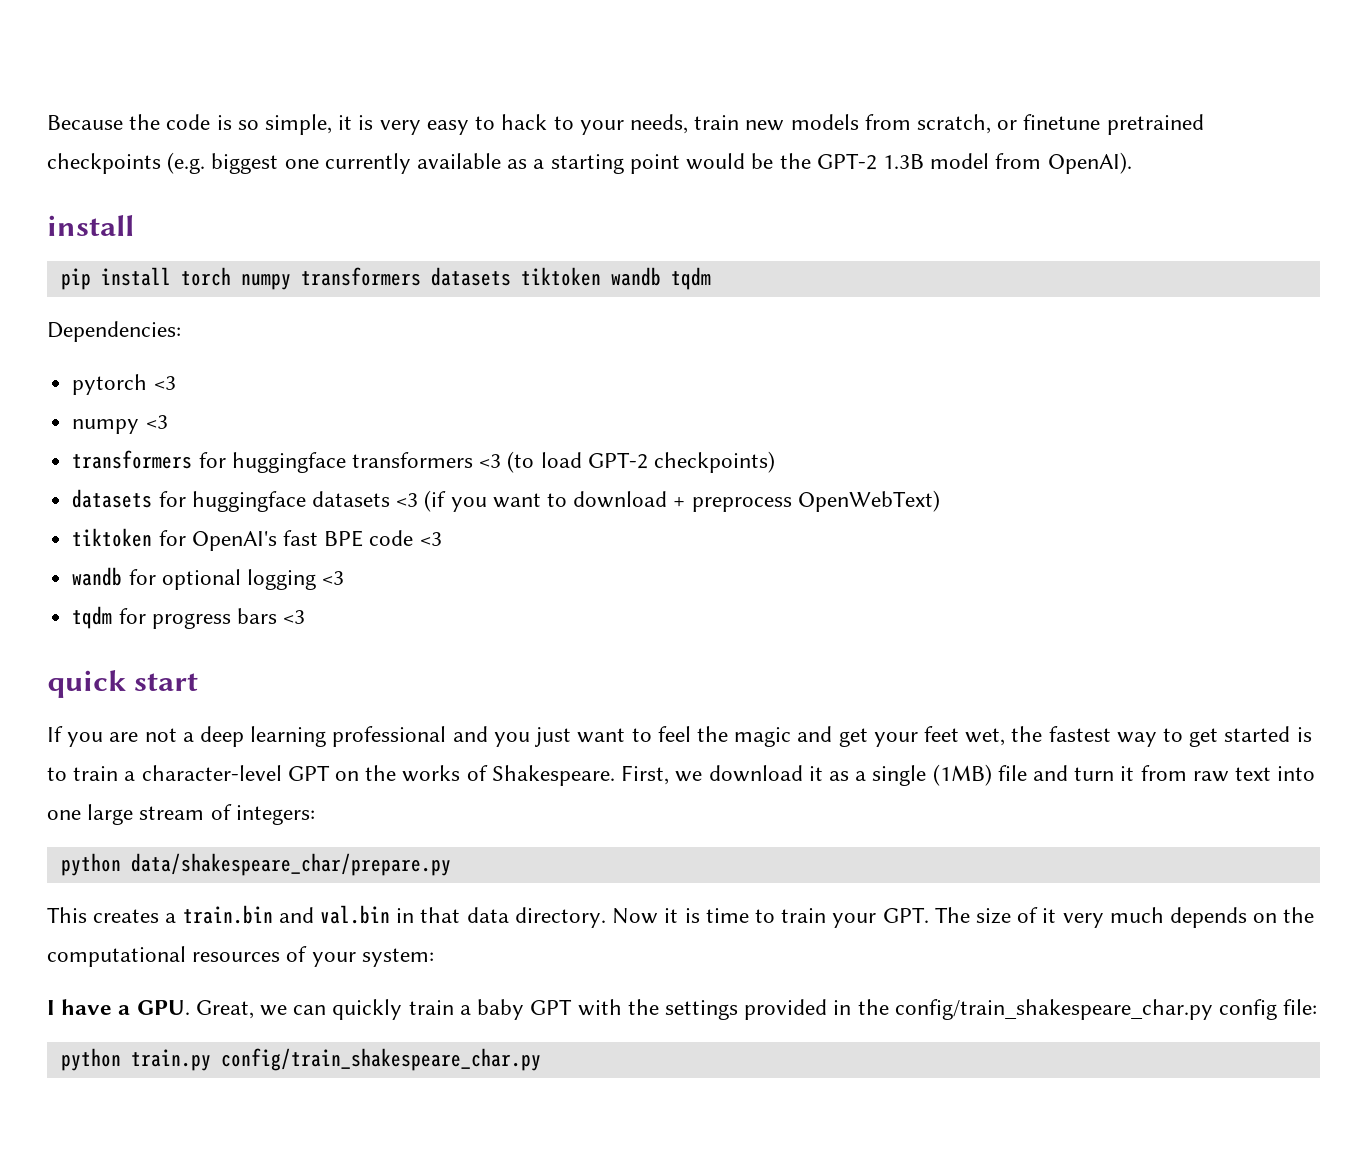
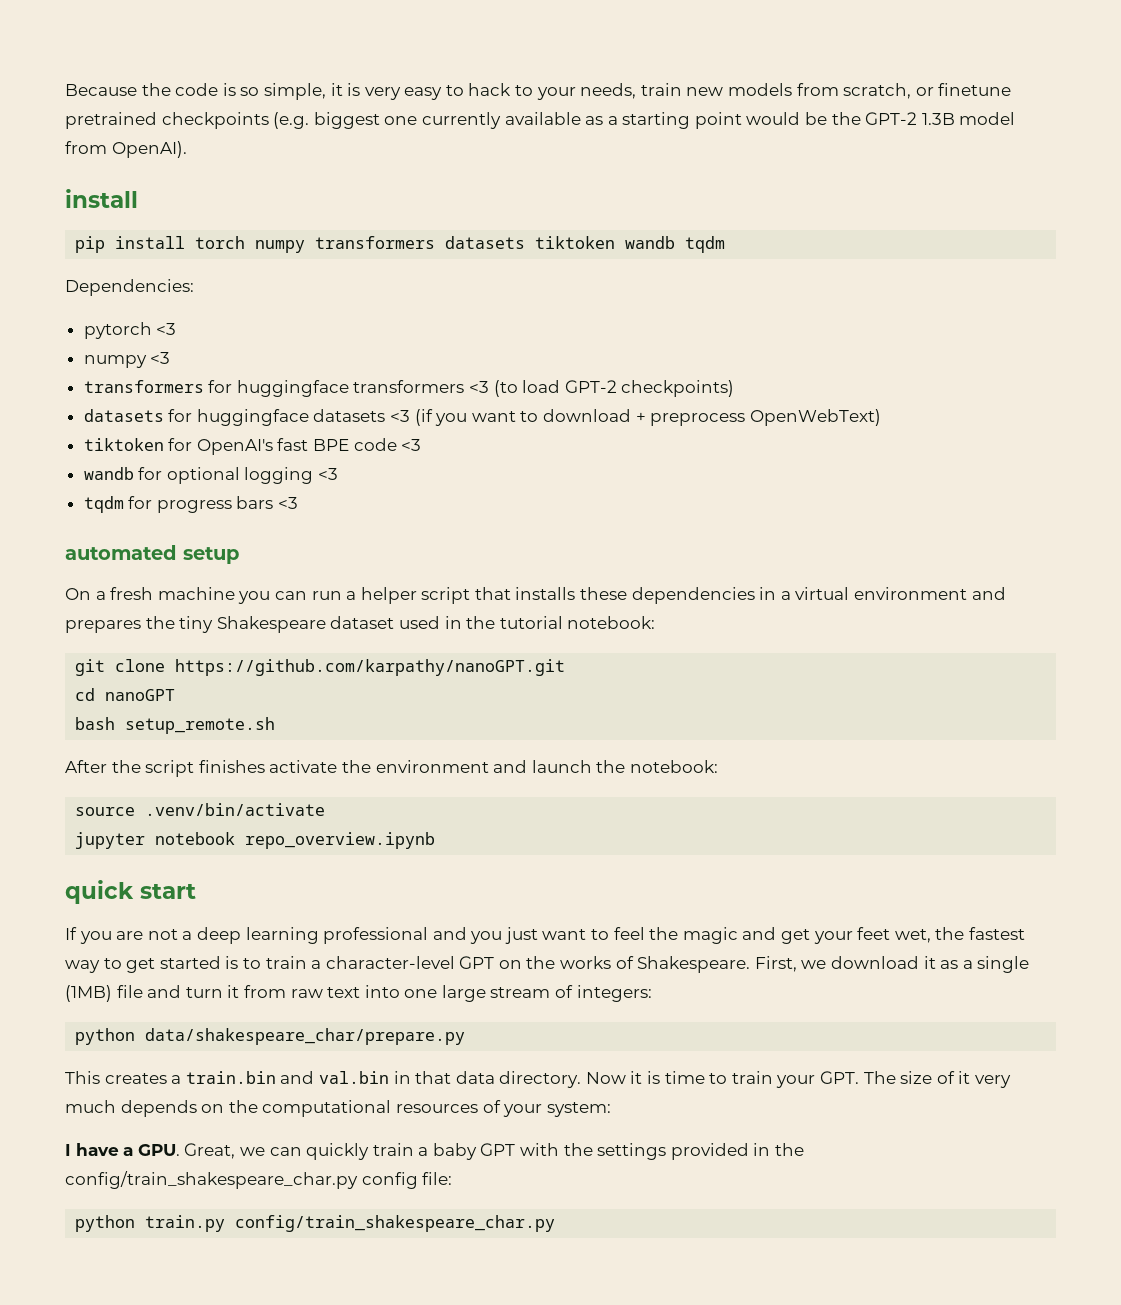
(306, 617) none -> [65,545,239,564] [65,587,1006,604] [65,616,656,633] [75,659,566,676] [75,688,176,701] [75,717,276,734] [65,760,718,777] [75,803,326,816] [75,832,436,849] // automated setup // On a fresh machine you can run a helper script that installs these dependencies in a virtual environment and prepares the tiny Shakespeare dataset used in the tutorial notebook: // git clone https://github.com/karpathy/nanoGPT.git // cd nanoGPT // bash setup_remote.sh // After the script finishes activate the environment and launch the notebook: // source .venv/bin/activate // jupyter notebook repo_overview.ipynb

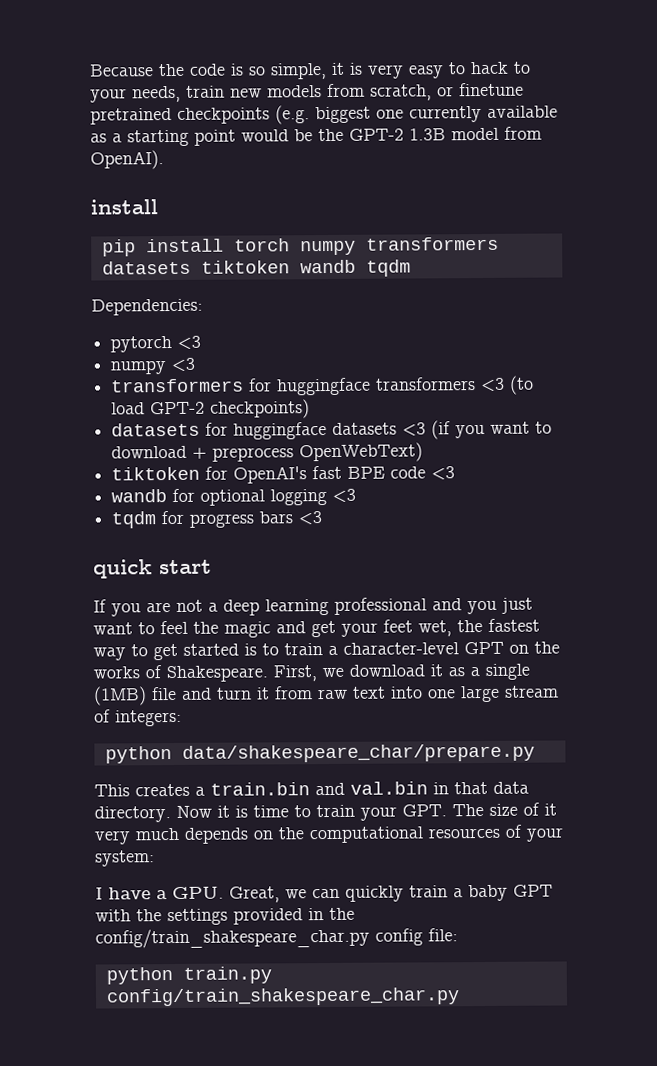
[65,545,239,564] [65,587,1006,604] [65,616,656,633] [75,659,566,676] [75,688,176,701] [75,717,276,734] [65,760,718,777] [75,803,326,816] [75,832,436,849] // automated setup // On a fresh machine you can run a helper script that installs these dependencies in a virtual environment and prepares the tiny Shakespeare dataset used in the tutorial notebook: // git clone https://github.com/karpathy/nanoGPT.git // cd nanoGPT // bash setup_remote.sh // After the script finishes activate the environment and launch the notebook: // source .venv/bin/activate // jupyter notebook repo_overview.ipynb -> (323, 518) none

